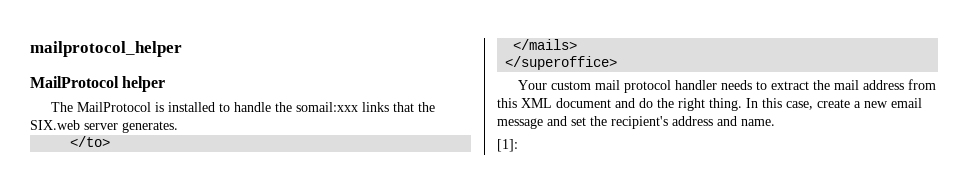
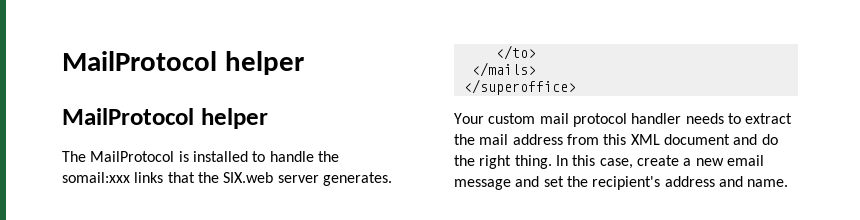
[30,41,182,57] mailprotocol_helper -> [62,51,304,75] MailProtocol helper
[497,139,518,152] // [1]: -> (789, 183) none

